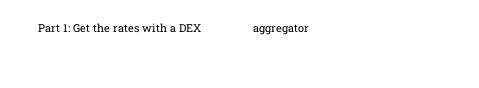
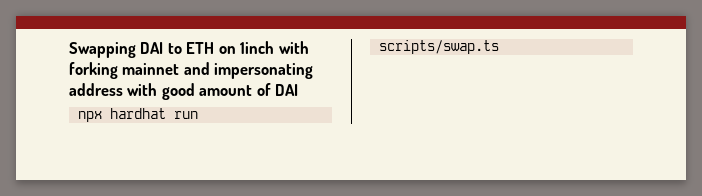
[38,23,309,35] Part 1: Get the rates with a DEX aggregator -> [69,41,309,58] [69,62,314,79] [69,83,299,100] [77,108,198,122] [378,40,499,54] Swapping DAI to ETH on 1inch with forking mainnet and impersonating address with good amount of DAI // npx hardhat run scripts/swap.ts

